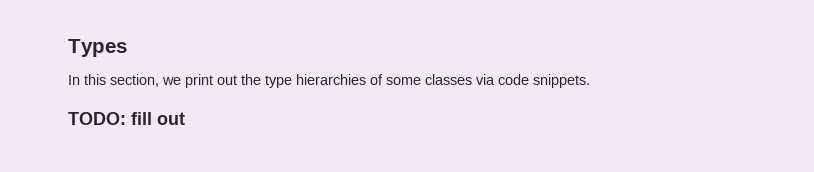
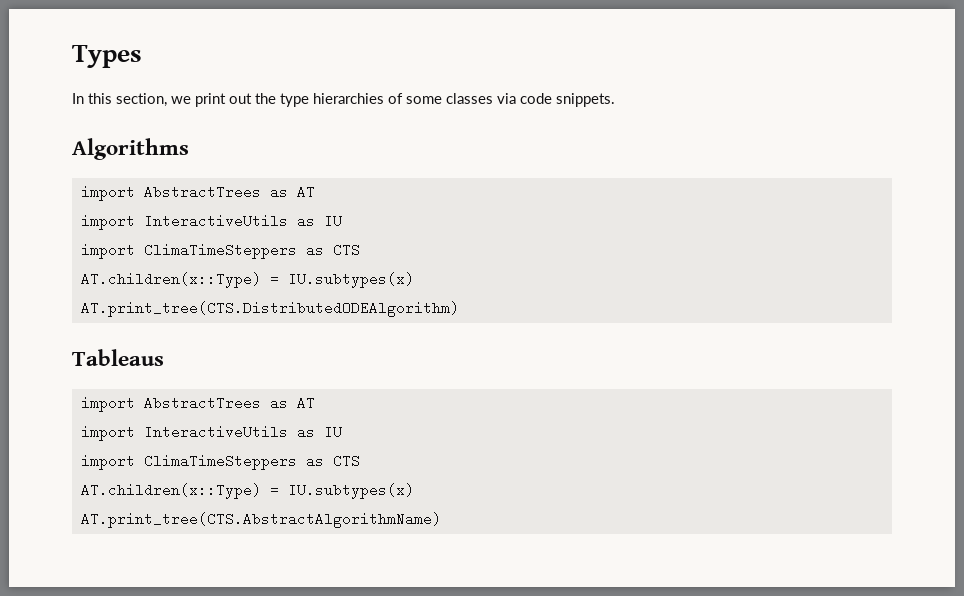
[68,112,185,125] TODO: fill out -> [72,138,189,160] [80,185,315,201] [80,214,342,230] [80,243,360,259] [80,272,414,288] [80,301,459,317] [72,349,164,366] [80,396,315,412] [80,425,342,441] [80,454,360,470] [80,483,414,499] [80,512,441,528] Algorithms // import AbstractTrees as AT // import InteractiveUtils as IU // import ClimaTimeSteppers as CTS // AT.children(x::Type) = IU.subtypes(x) // AT.print_tree(CTS.DistributedODEAlgorithm) // Tableaus // import AbstractTrees as AT // import InteractiveUtils as IU // import ClimaTimeSteppers as CTS // AT.children(x::Type) = IU.subtypes(x) // AT.print_tree(CTS.AbstractAlgorithmName)

